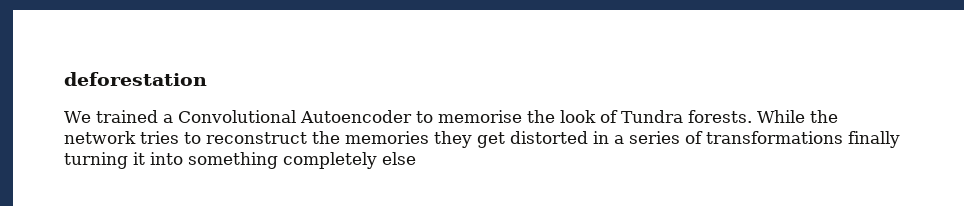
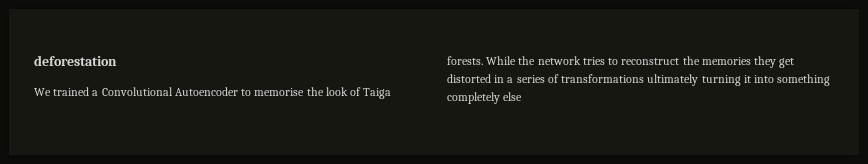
[620,110,683,123] Tundra -> [363,88,392,99] Taiga
[848,131,900,148] finally -> [647,74,699,86] ultimately

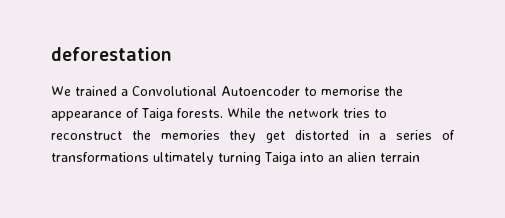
[325,87,348,96] look -> [51,111,122,121] appearance
[743,74,831,86] [447,92,523,104] it into something completely else -> [264,152,420,165] Taiga into an alien terrain

